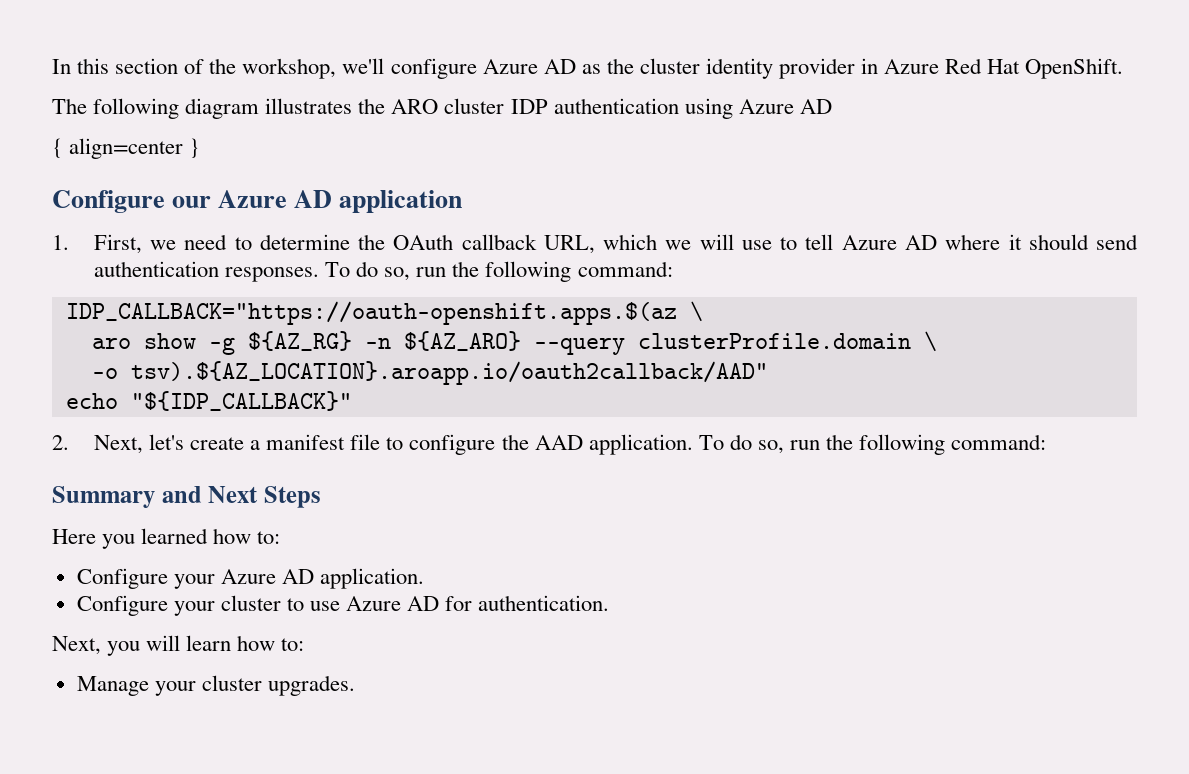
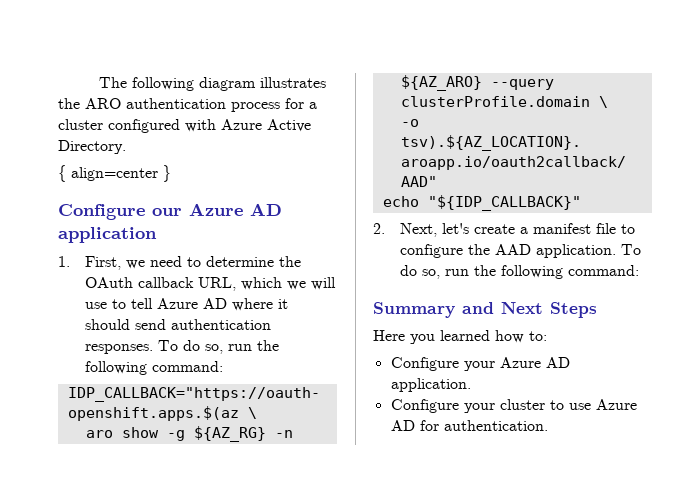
[52,58,1124,79] In this section of the workshop, we'll configure Azure AD as the cluster identity provider in Azure Red Hat OpenShift. // -> (98, 82) none
[444,98,832,119] cluster IDP authentication using Azure AD -> [126,98,317,112] [58,119,311,133] [58,140,126,154] authentication process for a cluster configured with Azure Active Directory.
[52,635,305,656] [76,675,355,696] // Next, you will learn how to: // Manage your cluster upgrades. -> (548, 425) none

